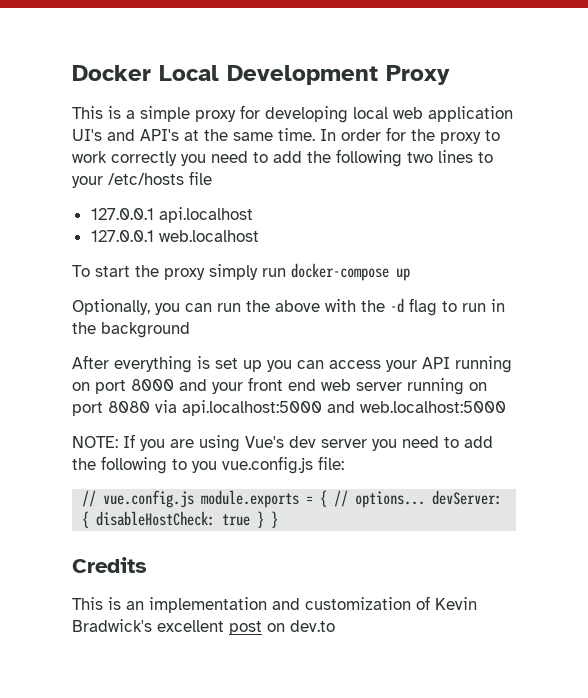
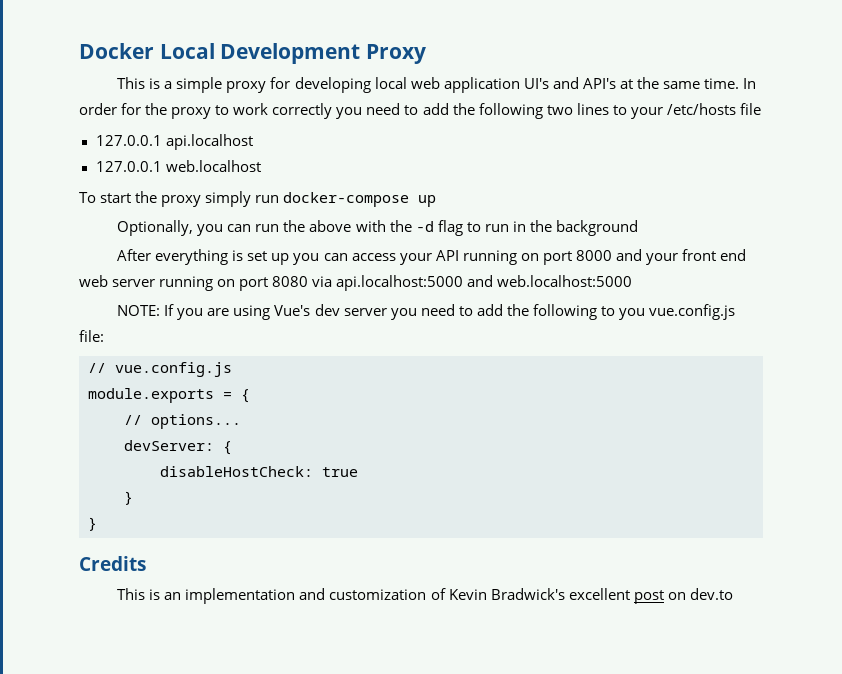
(195, 499) none -> (232, 369) //
(328, 498) none -> (250, 396) //
(426, 499) none -> (241, 421) //
(90, 519) none -> (232, 448) //
[257,511,265,528] } -> [124,491,133,505] // } //

